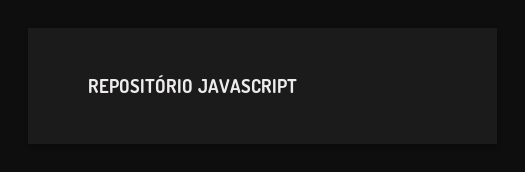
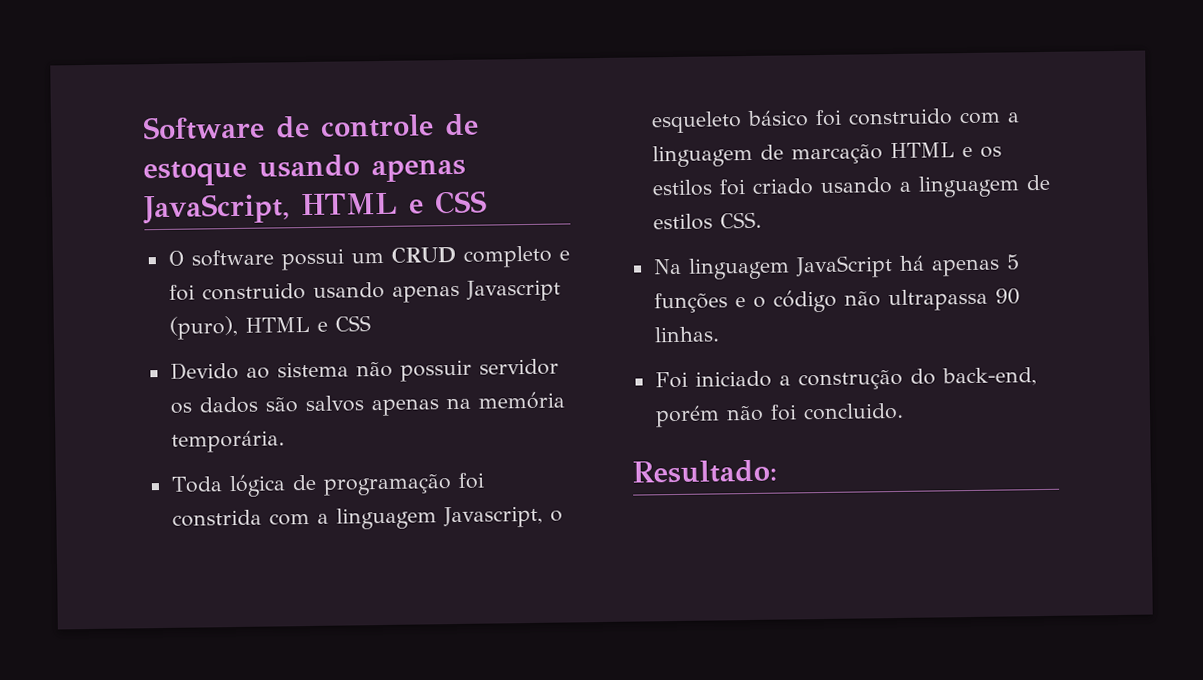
[88,75,297,93] REPOSITÓRIO JAVASCRIPT -> [142,113,479,141] [143,154,466,187] [142,190,487,225] [167,245,570,271] [168,279,561,303] [168,315,371,340] [169,358,559,382] [169,391,565,417] [170,430,285,453] [170,472,485,498] [171,505,563,530] [650,108,1020,134] [651,142,1002,168] [651,174,1050,198] [652,211,762,231] [652,254,1020,280] [653,288,1020,314] [653,326,720,343] [654,367,1037,391] [654,402,904,428] [632,459,777,484] Software de controle de estoque usando apenas JavaScript, HTML e CSS // O software possui um CRUD completo e foi construido usando apenas Javascript (puro), HTML e CSS // Devido ao sistema não possuir servidor os dados são salvos apenas na memória temporária. // Toda lógica de programação foi constrida com a linguagem Javascript, o esqueleto básico foi construido com a linguagem de marcação HTML e os estilos foi criado usando a linguagem de estilos CSS. // Na linguagem JavaScript há apenas 5 funções e o código não ultrapassa 90 linhas. // Foi iniciado a construção do back-end, porém não foi concluido. // Resultado:

